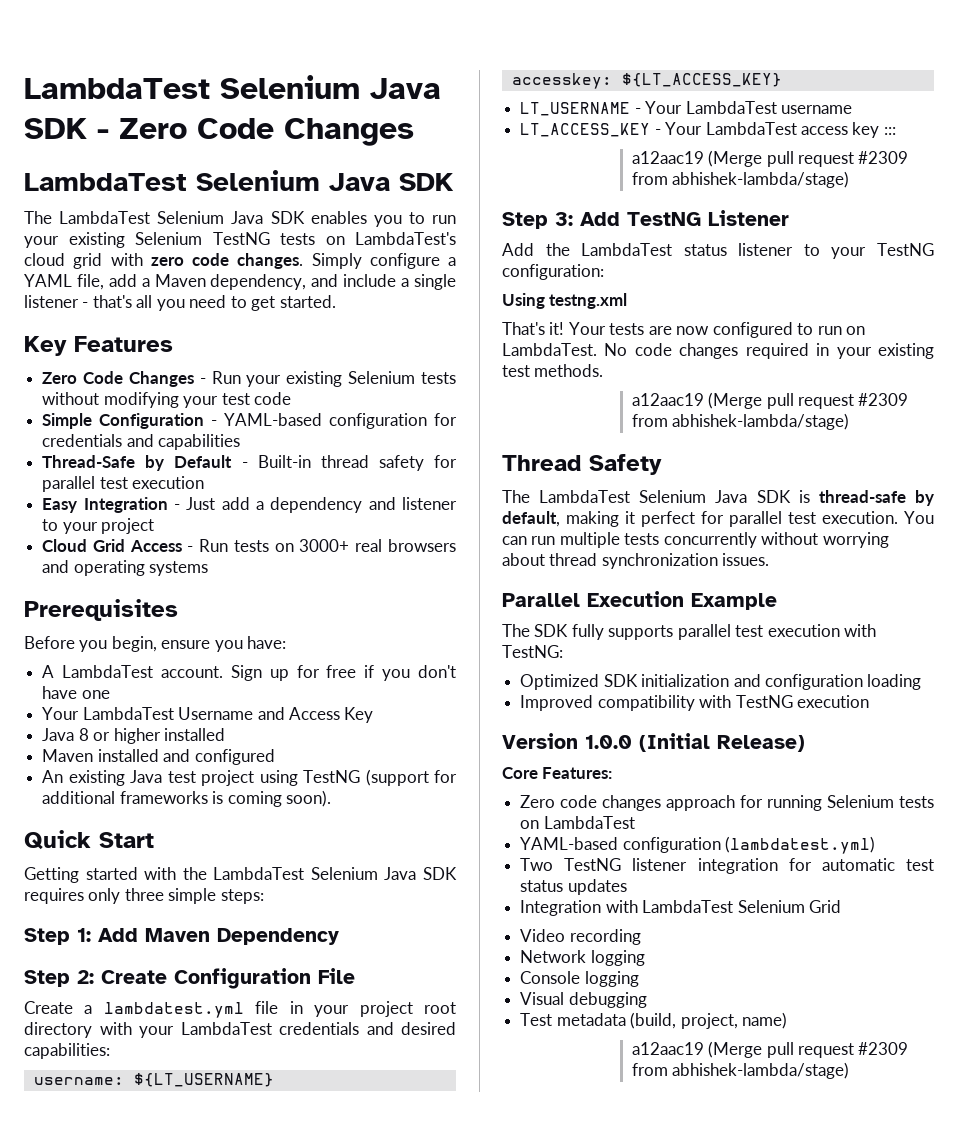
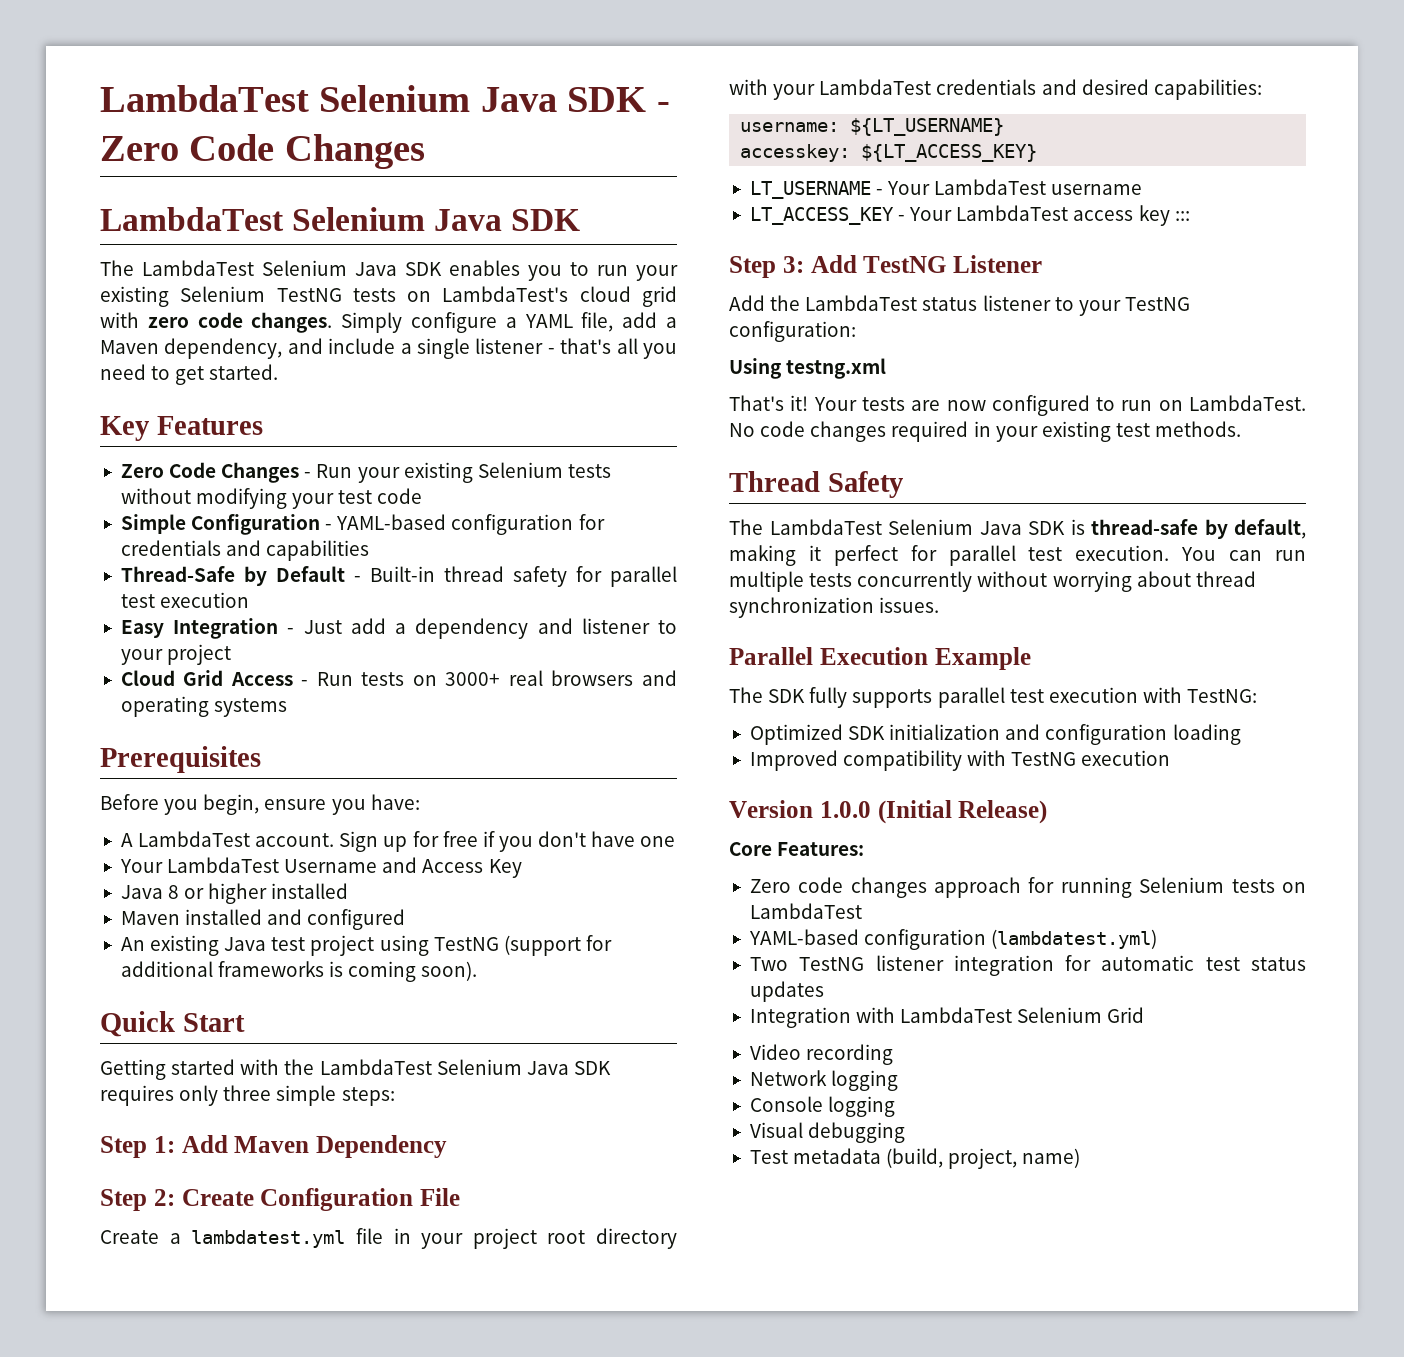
[631,150,909,167] [631,171,850,188] // a12aac19 (Merge pull request #2309 from abhishek-lambda/stage) -> (1190, 216) none
[631,392,909,409] [631,413,850,430] // a12aac19 (Merge pull request #2309 from abhishek-lambda/stage) -> (1242, 429) none
[631,1041,909,1058] [631,1062,850,1079] // a12aac19 (Merge pull request #2309 from abhishek-lambda/stage) -> (1081, 1158) none

